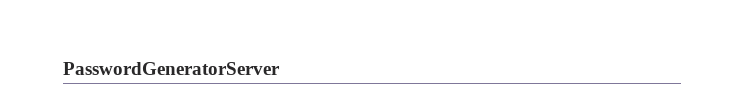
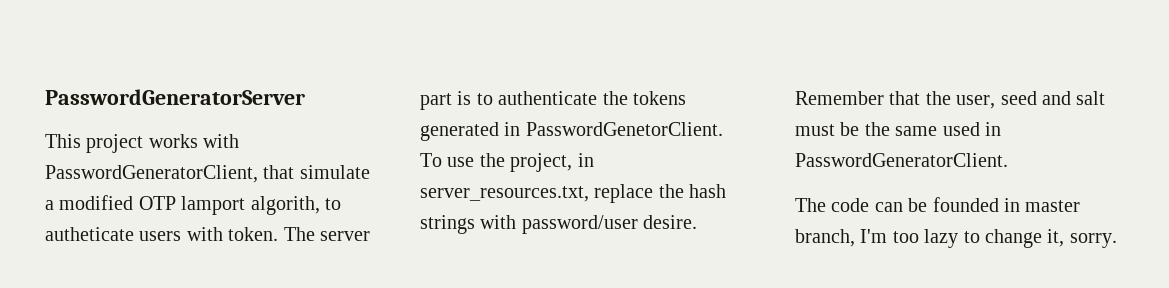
(280, 68) none -> [45,134,240,153] [45,165,370,183] [45,195,341,215] [45,227,370,241] [420,91,686,110] [420,122,723,141] [420,153,594,172] [420,184,727,203] [420,215,698,234] [795,91,1106,109] [795,122,1001,136] [795,153,1008,167] [795,197,1081,212] [795,229,1117,248] // This project works with PasswordGeneratorClient, that simulate a modified OTP lamport algorith, to autheticate users with token. The server part is to authenticate the tokens generated in PasswordGenetorClient. To use the project, in server_resources.txt, replace the hash strings with password/user desire. Remember that the user, seed and salt must be the same used in PasswordGeneratorClient. // The code can be founded in master branch, I'm too lazy to change it, sorry.

